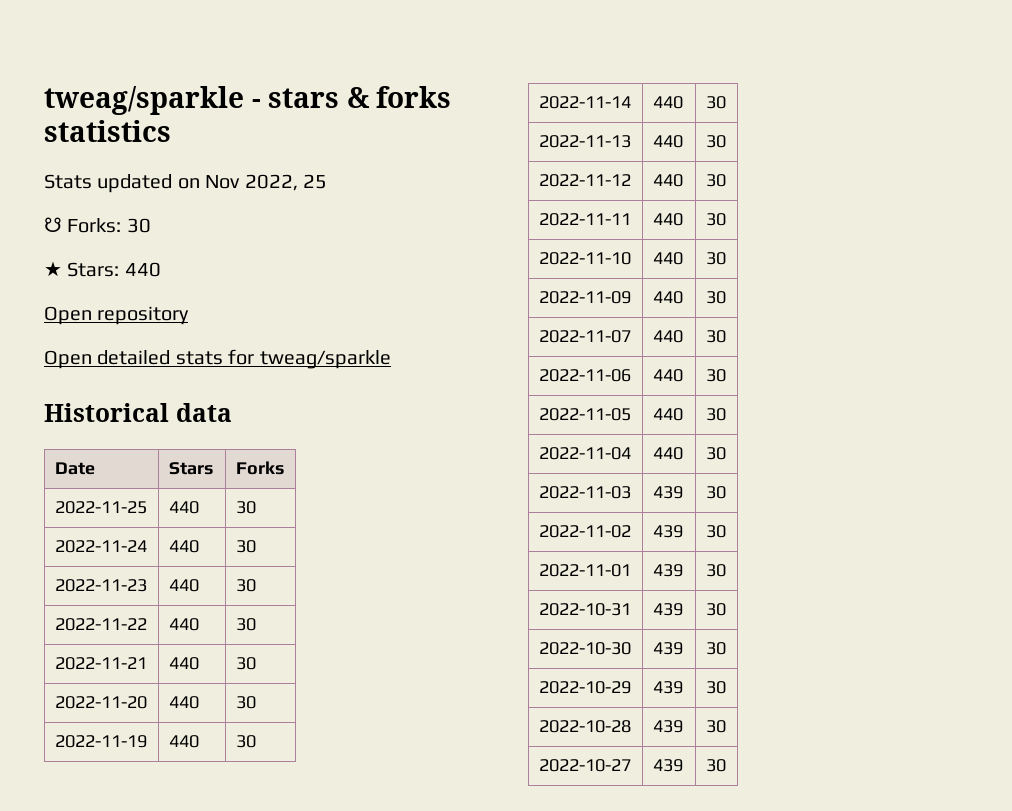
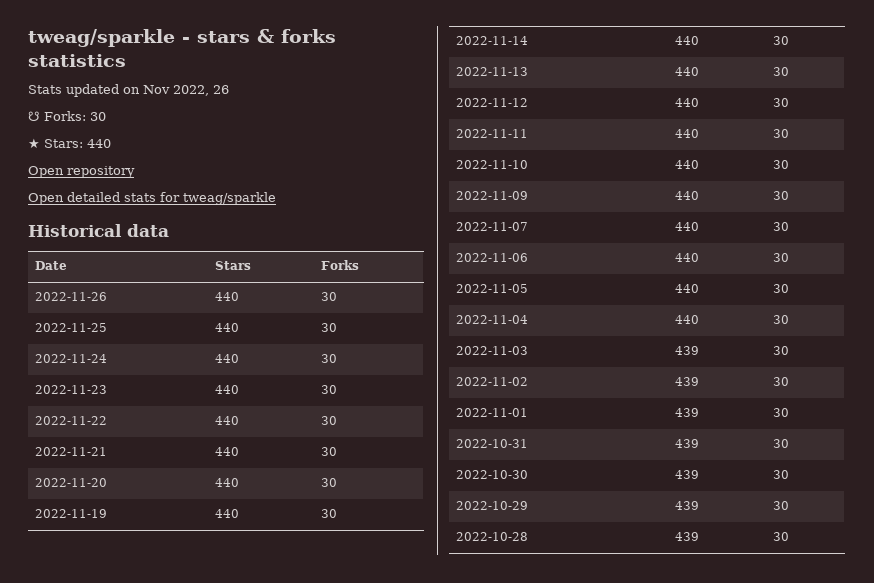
[303,174,327,189] 25 -> [213,85,229,94] 26
(284, 468) none -> [34,292,107,301] [214,292,239,301] [320,292,337,301] // 2022-11-26 | 440 | 30
[538,759,631,772] [652,759,683,772] [705,759,726,772] // 2022-10-27 | 439 | 30 -> (789, 536) none

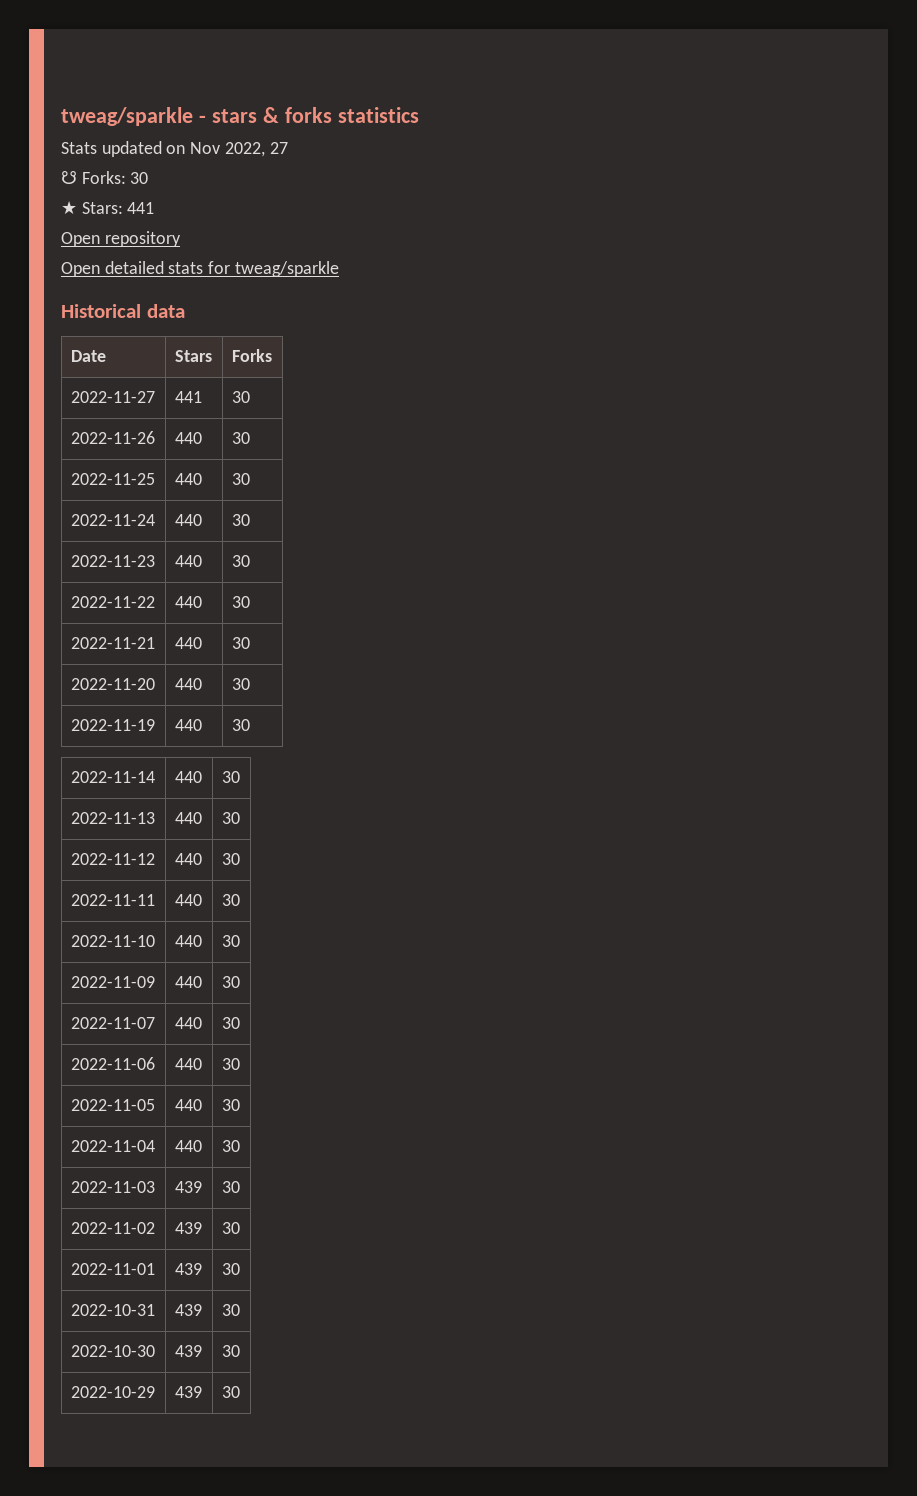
[213,85,229,94] 26 -> [269,142,288,154] 27
[87,139,111,148] 440 -> [127,202,155,214] 441
(359, 265) none -> [70,391,155,403] [174,391,202,403] [231,391,250,403] // 2022-11-27 | 441 | 30
[455,532,528,541] [674,532,699,541] [772,532,789,541] // 2022-10-28 | 439 | 30 -> (240, 1392) none

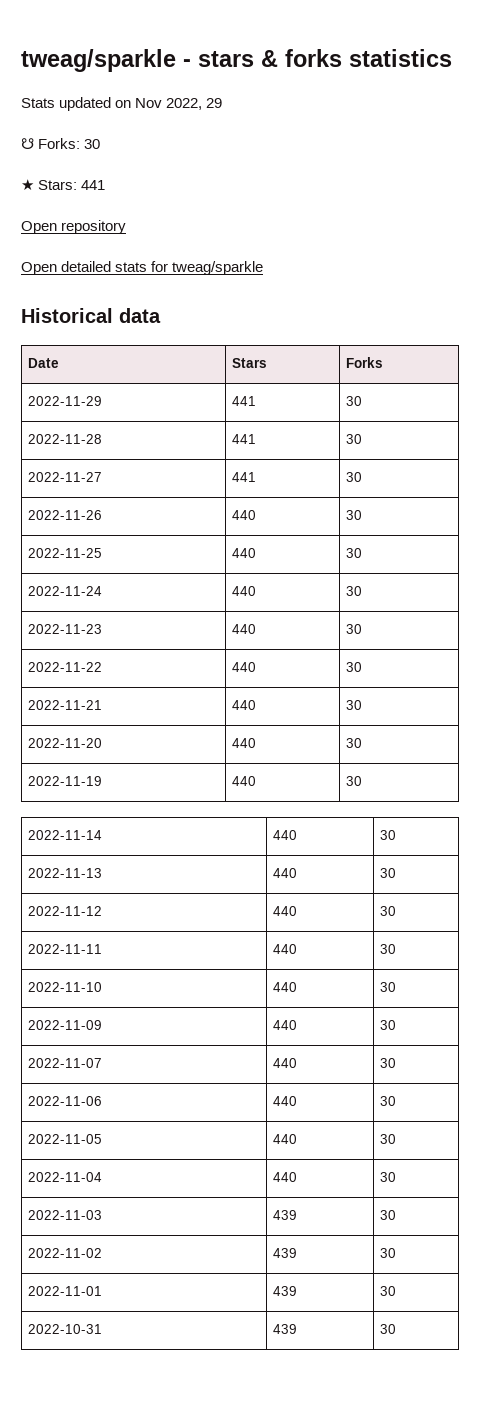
[269,142,288,154] 27 -> [206,98,223,108] 29
(272, 355) none -> [27,396,102,406] [231,396,256,406] [345,396,362,406] [27,434,102,444] [231,434,256,444] [345,434,362,444] // 2022-11-29 | 441 | 30 // 2022-11-28 | 441 | 30
[70,1345,155,1357] [174,1345,202,1357] [221,1345,240,1357] [70,1386,155,1398] [174,1386,202,1398] [221,1386,240,1398] // 2022-10-30 | 439 | 30 // 2022-10-29 | 439 | 30 -> (396, 1329) none

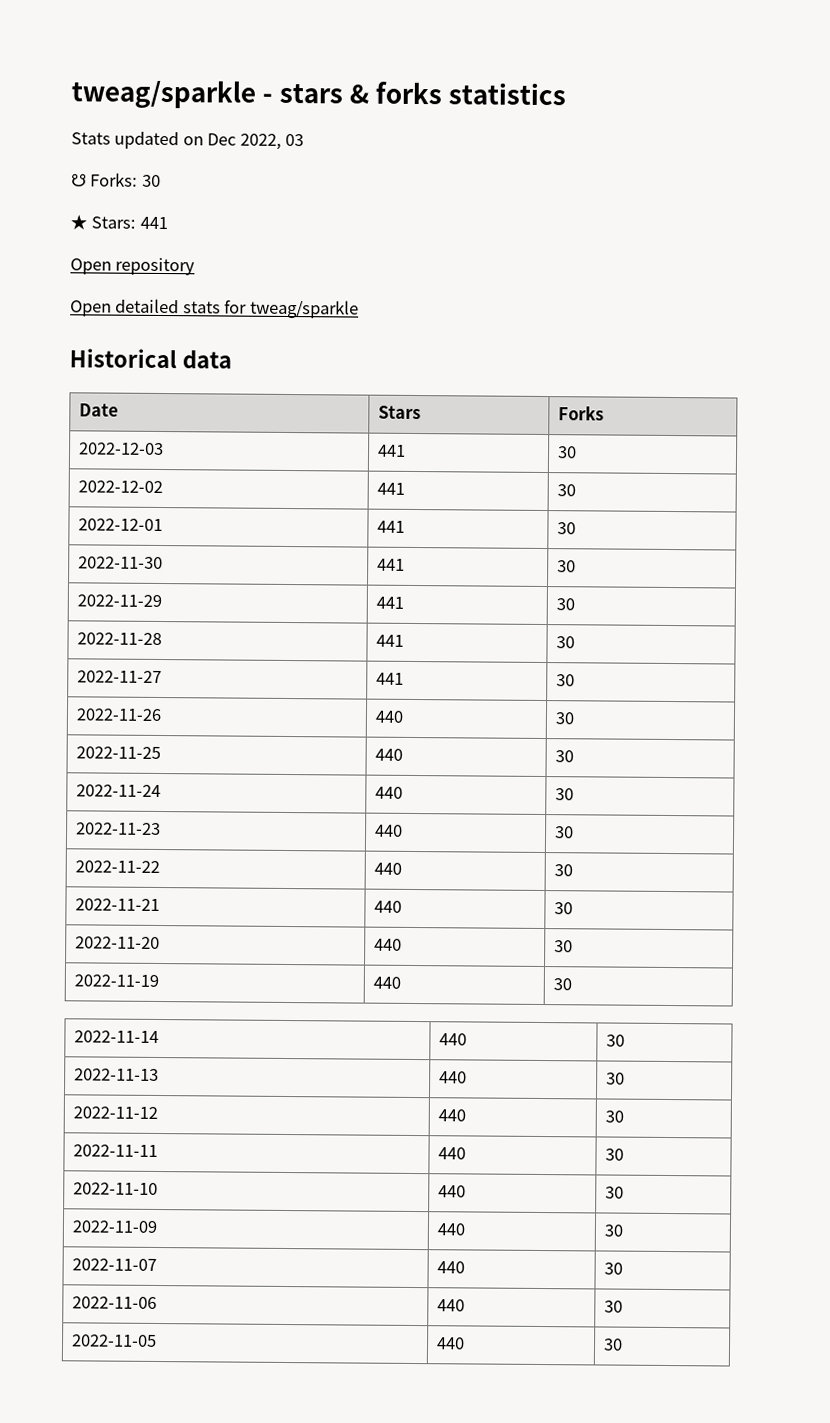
[135,98,223,110] Nov 2022, 29 -> [207,133,305,150] Dec 2022, 03
(383, 362) none -> [78,442,164,456] [377,444,406,457] [556,446,577,459] [77,480,163,494] [376,482,405,495] [556,484,576,497] [77,518,163,532] [376,520,405,533] [556,522,576,535] [77,556,163,570] [376,558,405,571] [556,560,576,573] // 2022-12-03 | 441 | 30 // 2022-12-02 | 441 | 30 // 2022-12-01 | 441 | 30 // 2022-11-30 | 441 | 30
[27,1172,102,1182] [272,1172,297,1182] [379,1172,396,1182] [27,1210,102,1220] [272,1210,297,1220] [379,1210,396,1220] [27,1248,102,1258] [272,1248,297,1258] [379,1248,396,1258] [27,1286,102,1296] [272,1286,297,1296] [379,1286,396,1296] [27,1324,102,1334] [272,1324,297,1334] [379,1324,396,1334] // 2022-11-04 | 440 | 30 // 2022-11-03 | 439 | 30 // 2022-11-02 | 439 | 30 // 2022-11-01 | 439 | 30 // 2022-10-31 | 439 | 30 -> (623, 1344) none

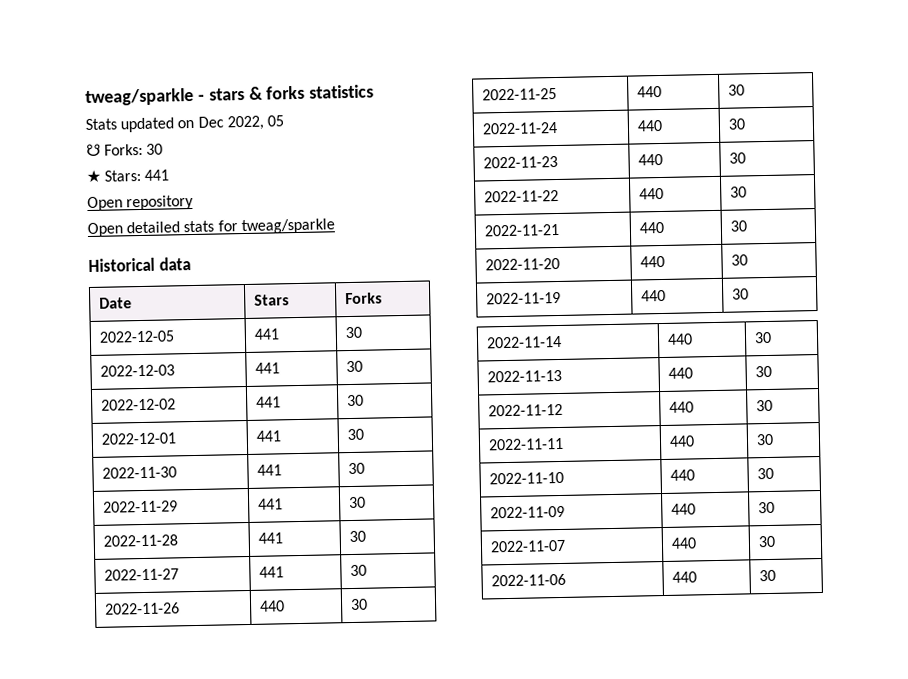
[285,133,305,147] 03 -> [266,115,284,127] 05
(604, 413) none -> [99,330,175,343] [254,328,280,340] [345,326,363,339] // 2022-12-05 | 441 | 30
[71,1334,157,1347] [435,1337,465,1350] [602,1338,623,1351] // 2022-11-05 | 440 | 30 -> (777, 575) none

